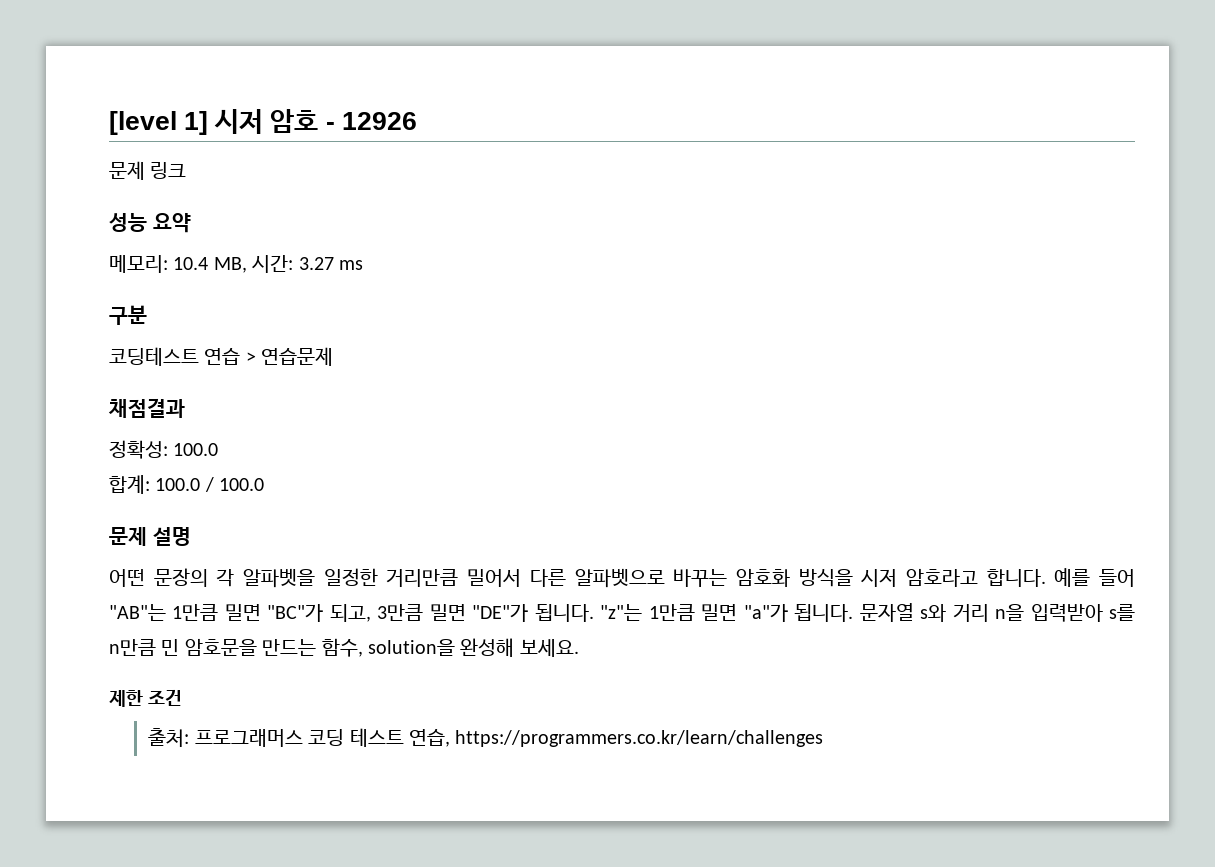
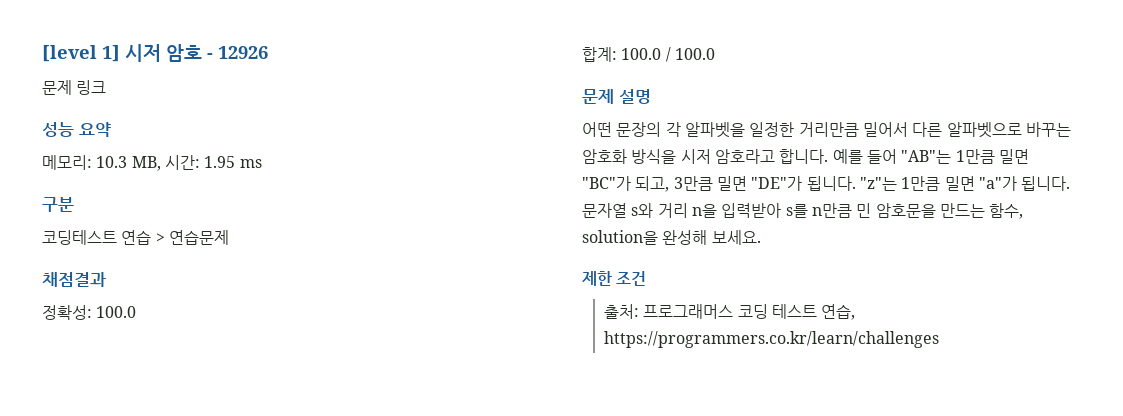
[173,257,209,270] 10.4 -> [96,156,128,168] 10.3
[298,257,334,270] 3.27 -> [204,156,236,168] 1.95

